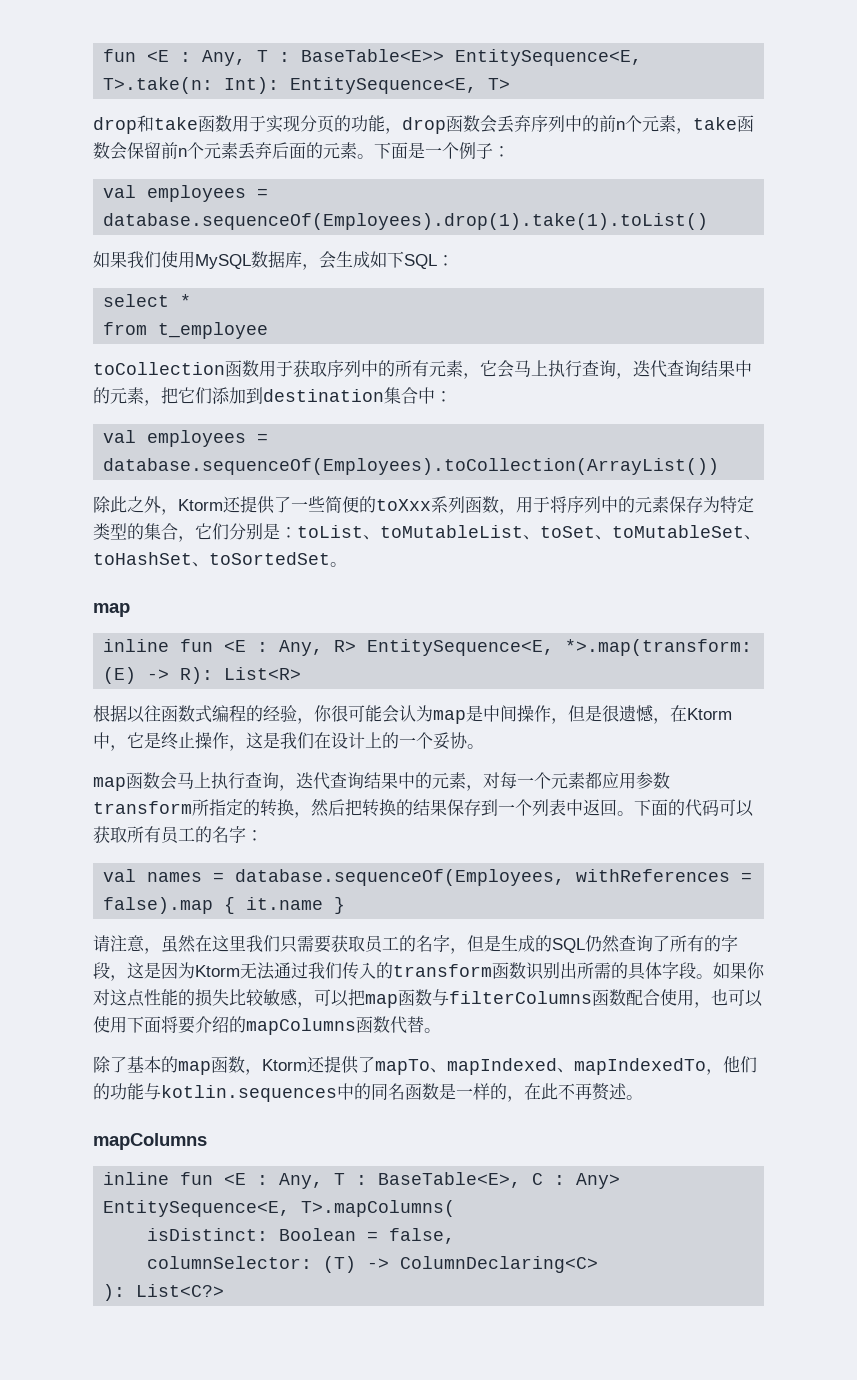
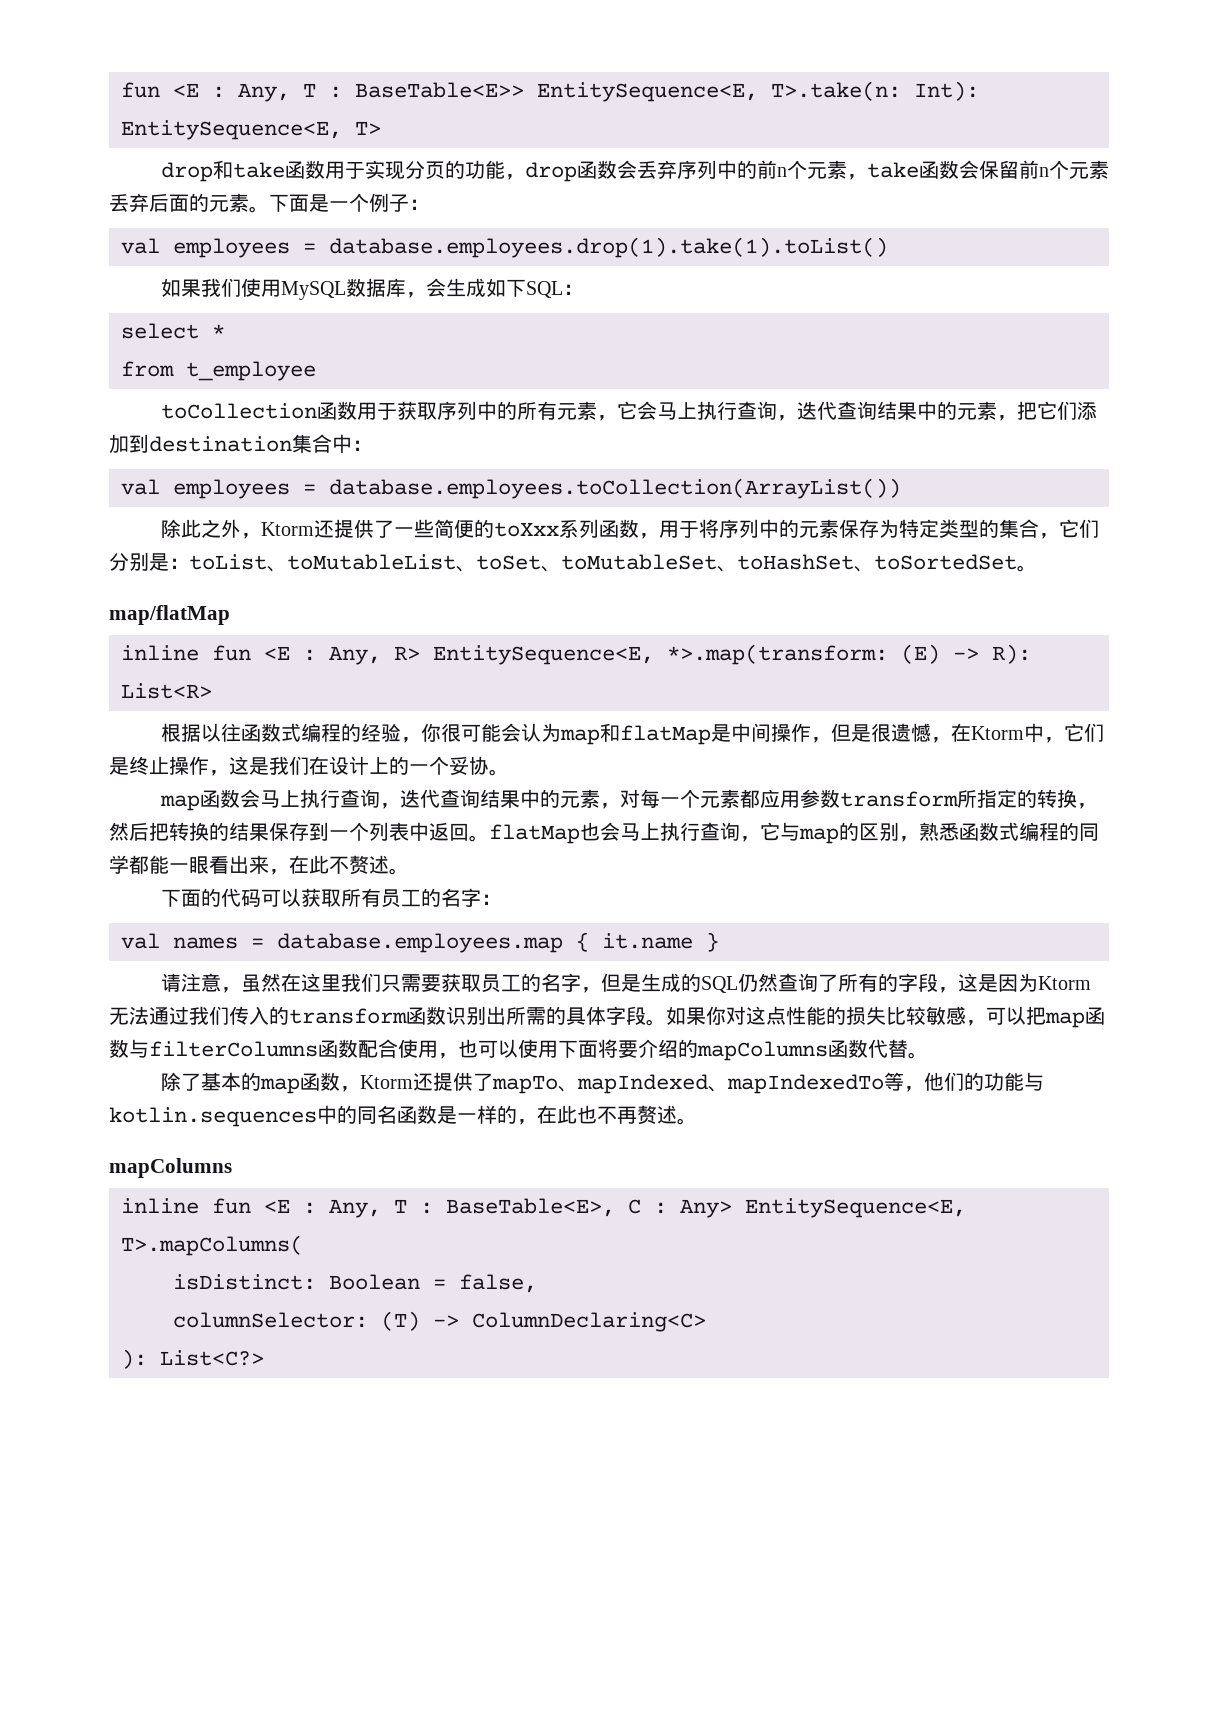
[103,213,709,230] database.sequenceOf(Employees).drop(1).take(1).toList() -> [329,237,888,258] database.employees.drop(1).take(1).toList()
[103,458,720,475] database.sequenceOf(Employees).toCollection(ArrayList()) -> [329,478,901,499] database.employees.toCollection(ArrayList())
[93,603,130,617] map -> [109,605,230,625] map/flatMap
(466, 717) none -> [599,723,711,745] 和flatMap
(144, 740) none -> [1083,723,1104,742] 们
(634, 813) none -> [489,822,1099,844] [109,855,409,875] flatMap也会马上执行查询，它与map的区别，熟悉函数式编程的同学都能一眼看出来，在此不赘述。 //
[235,869,753,886] [103,897,214,914] database.sequenceOf(Employees, withReferences = false).map -> [277,933,563,953] database.employees.map
(706, 1066) none -> [883,1072,904,1091] 等
(558, 1091) none -> [577,1105,597,1124] 也

